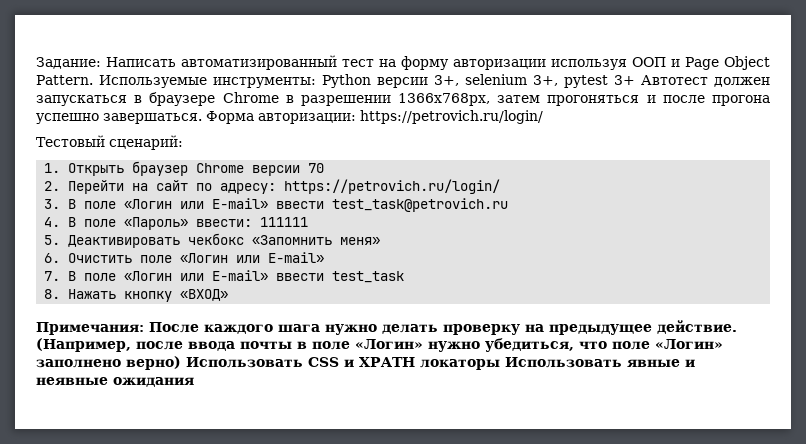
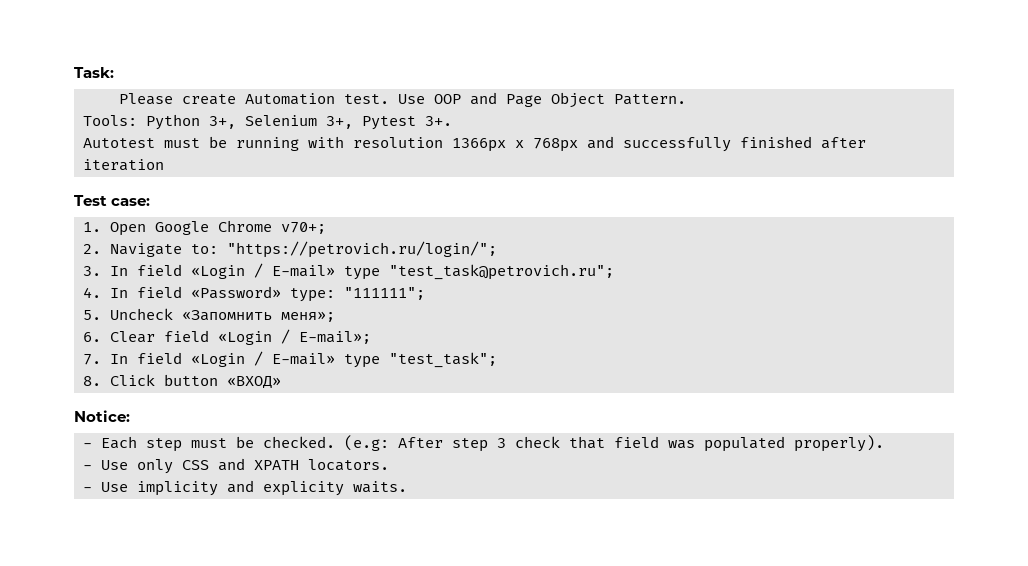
[36,55,770,70] [36,74,770,88] [36,92,770,106] [36,110,543,124] [36,135,183,150] [44,161,325,176] [44,179,501,194] [44,198,509,212] [44,217,309,230] [44,233,381,248] [44,252,325,263] [44,270,405,283] Задание: Написать автоматизированный тест на форму авторизации используя ООП и Page Object Pattern. Используемые инструменты: Python версии 3+, selenium 3+, pytest 3+ Автотест должен запускаться в браузере Chrome в разрешении 1366х768px, затем прогоняться и после прогона успешно завершаться. Форма авторизации: https://petrovich.ru/login/ // Тестовый сценарий: // 1. Открыть браузер Chrome версии 70 // 2. Перейти на сайт по адресу: https://petrovich.ru/login/ // 3. В поле «Логин или E-mail» ввести test_task@petrovich.ru // 4. В поле «Пароль» ввести: 111111 // 5. Деактивировать чекбокс «Запомнить меня» // 6. Очистить поле «Логин или E-mail» // 7. В поле «Логин или E-mail» ввести test_task -> [74,67,114,78] [119,92,686,108] [83,114,452,130] [83,136,866,152] [83,159,164,171] [74,195,151,206] [83,220,326,236] [83,241,497,258] [83,263,614,280] [83,286,425,302] [83,308,335,322] [83,329,371,345] [83,351,497,368] Task: // Please create Automation test. Use OOP and Page Object Pattern. // Tools: Python 3+, Selenium 3+, Pytest 3+. // Autotest must be running with resolution 1366px х 768px and successfully finished after iteration // Test case: // 1. Open Google Chrome v70+; // 2. Navigate to: "https://petrovich.ru/login/"; // 3. In field «Login / E-mail» type "test_task@petrovich.ru"; // 4. In field «Password» type: "111111"; // 5. Uncheck «Запомнить меня»; // 6. Clear field «Login / E-mail»; // 7. In field «Login / E-mail» type "test_task";
[68,289,173,302] Нажать кнопку -> [110,374,218,386] Click button
[36,320,737,335] [36,338,723,352] [36,356,695,370] [36,377,194,387] Примечания: После каждого шага нужно делать проверку на предыдущее действие. (Например, после ввода почты в поле «Логин» нужно убедиться, что поле «Логин» заполнено верно) Использовать CSS и XPATH локаторы Использовать явные и неявные ожидания -> [74,410,130,422] [83,435,884,452] [83,458,389,474] [83,480,407,496] Notice: // - Each step must be checked. (e.g: After step 3 check that field was populated properly). // - Use only CSS and XPATH locators. // - Use implicity and explicity waits.

